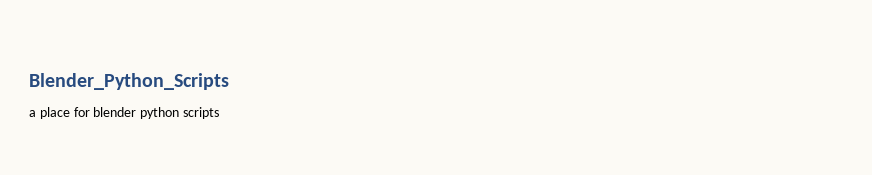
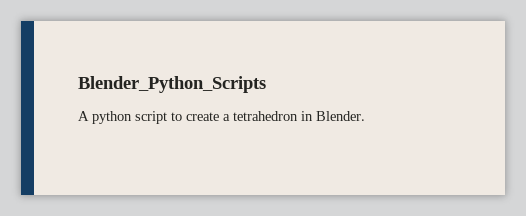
[29,107,219,119] a place for blender python scripts -> [78,111,365,124] A python script to create a tetrahedron in Blender.

